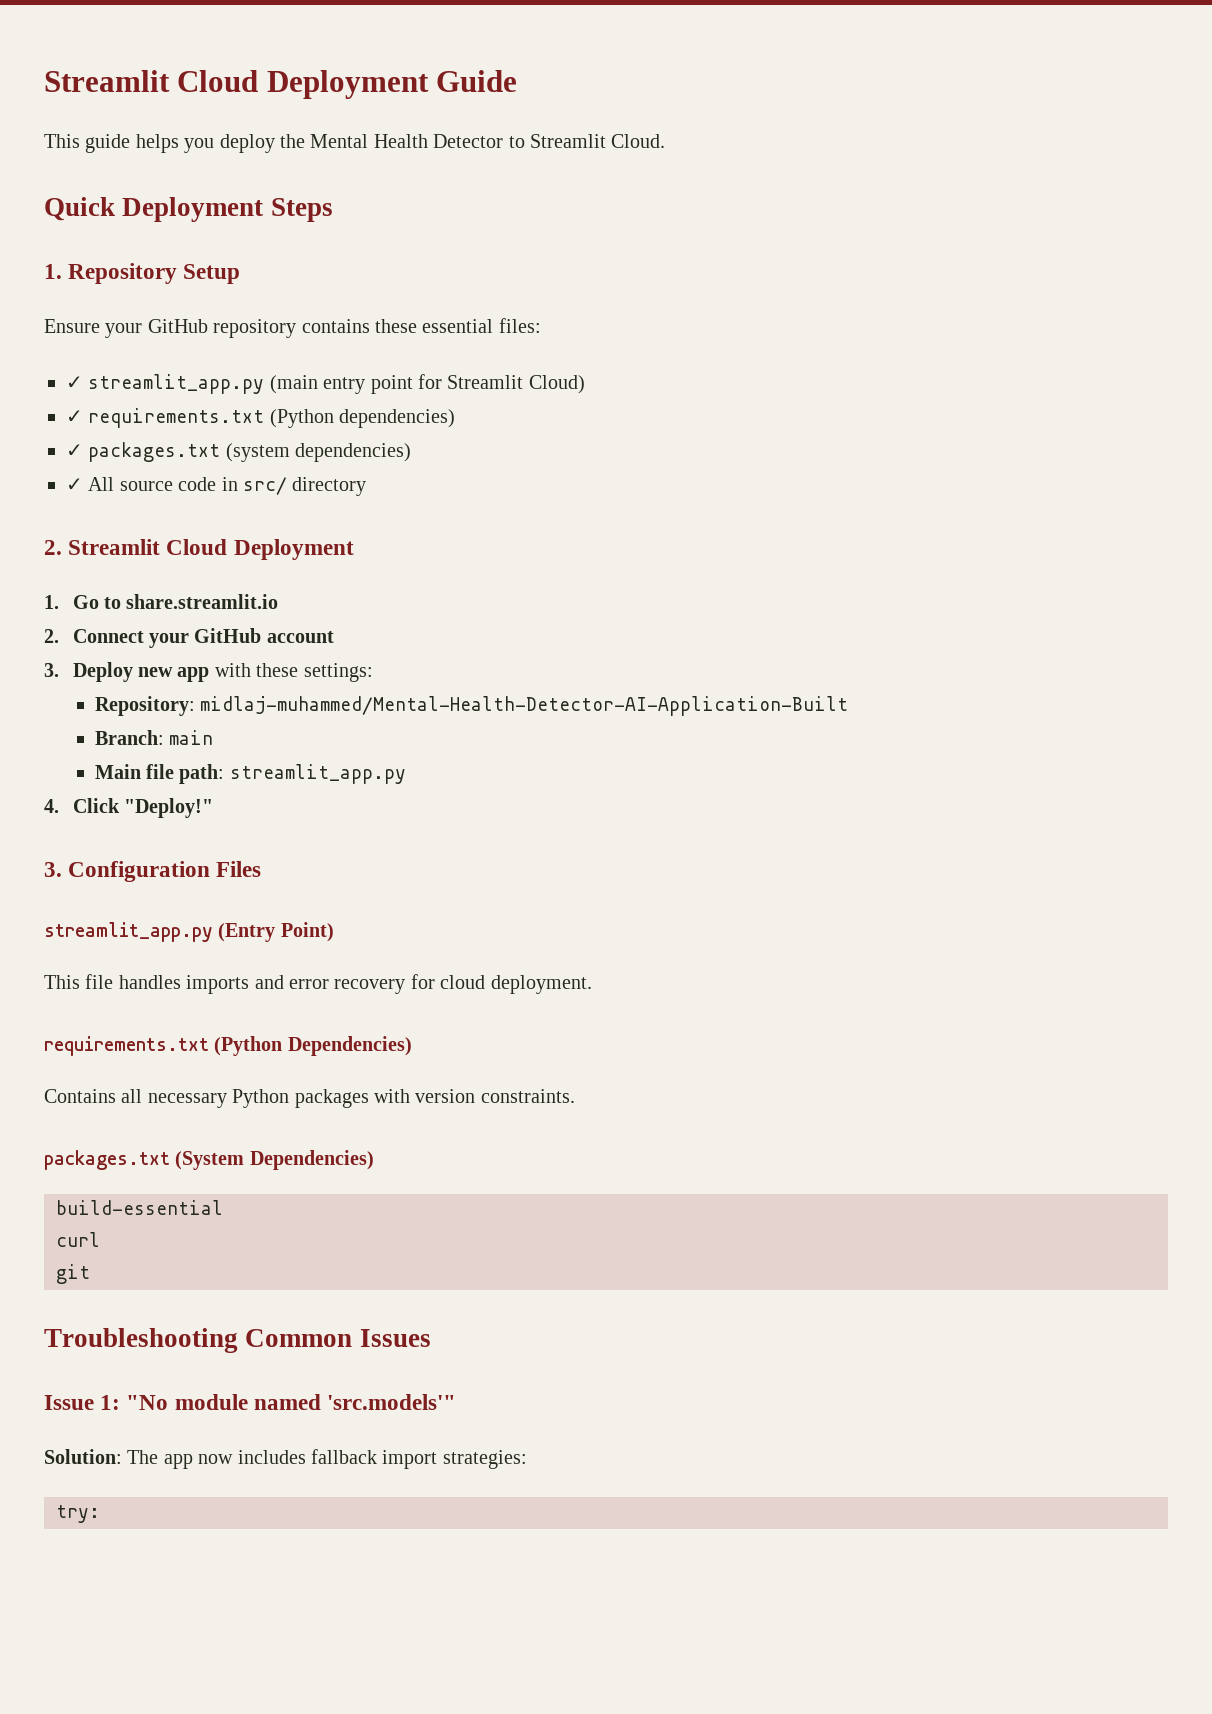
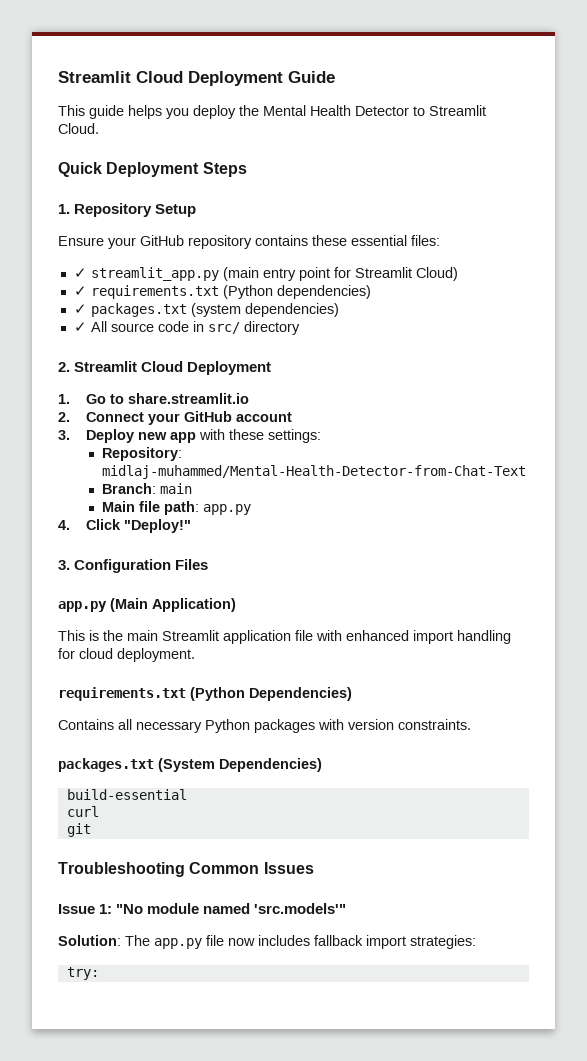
[200,696,849,716] midlaj-muhammed/Mental-Health-Detector-AI-Application-Built -> [101,465,526,479] midlaj-muhammed/Mental-Health-Detector-from-Chat-Text
[229,764,406,784] streamlit_app.py -> [202,504,251,515] app.py
[44,922,334,942] [44,974,406,994] streamlit_app.py (Entry Point) // This file handles imports and error recovery -> [58,598,236,612] [58,630,511,644] app.py (Main Application) // This is the main Streamlit application file with enhanced import handling
[163,1454,193,1469] app -> [154,935,224,949] app.py file

